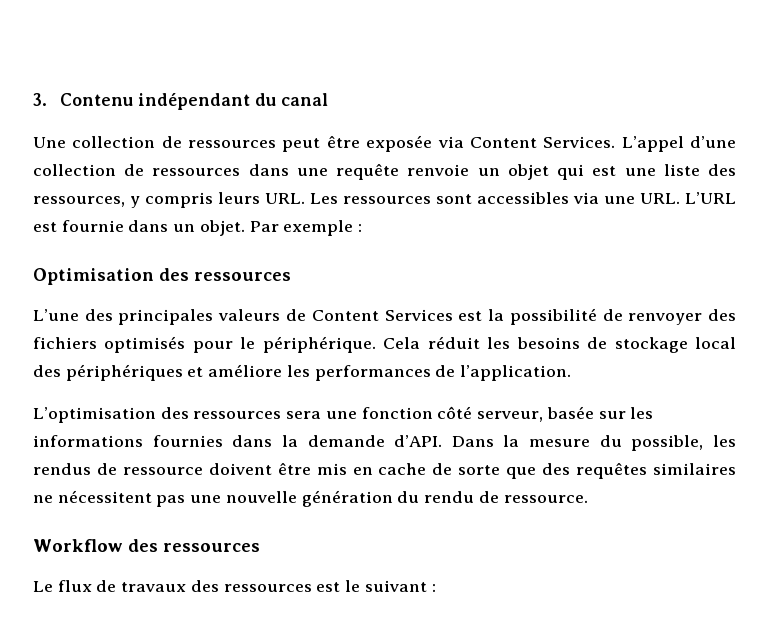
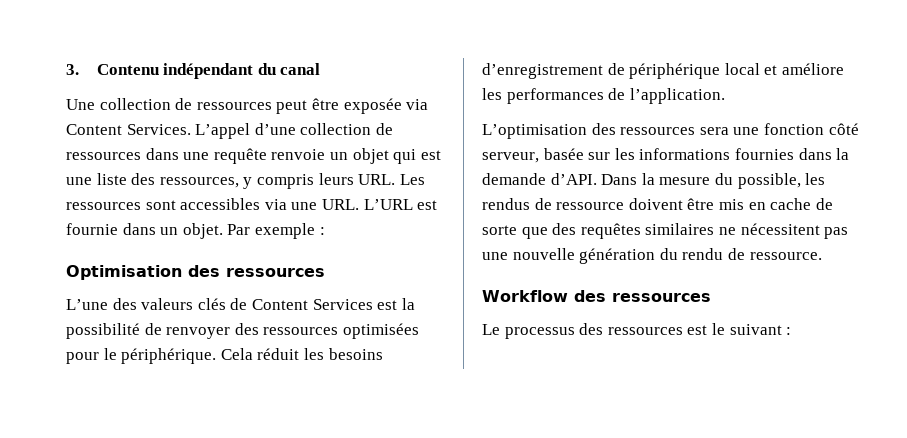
[118,309,281,325] principales valeurs -> [141,298,226,310] valeurs clés
[33,336,186,353] fichiers optimisés -> [263,323,419,339] ressources optimisées
[587,337,736,353] [33,364,183,381] de stockage local des périphériques -> [482,63,760,79] d’enregistrement de périphérique local
[57,580,187,592] flux de travaux -> [504,327,575,339] processus

